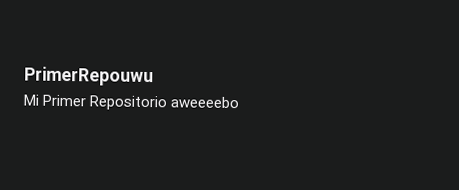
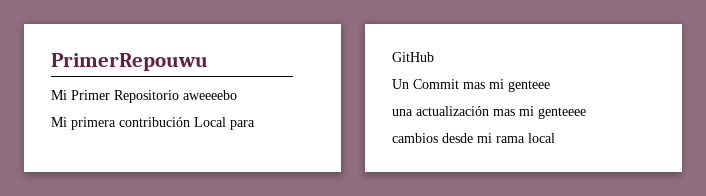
(240, 102) none -> [51,117,255,130] [392,52,434,62] [392,79,550,92] [392,106,586,119] [392,133,555,143] // Mi primera contribución Local para GitHub // Un Commit mas mi genteee // una actualización mas mi genteeee // cambios desde mi rama local

